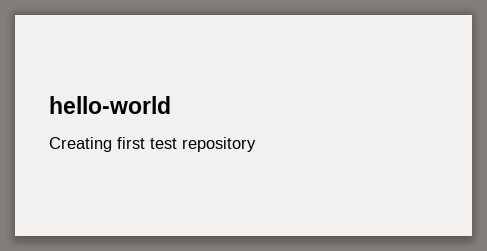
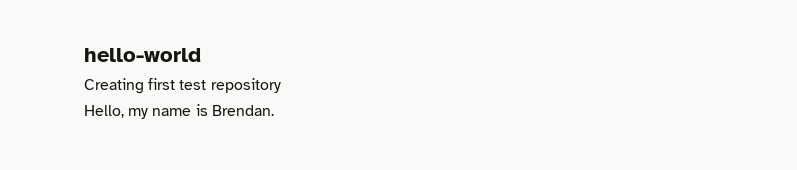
(256, 144) none -> [84,104,274,119] // Hello, my name is Brendan.

